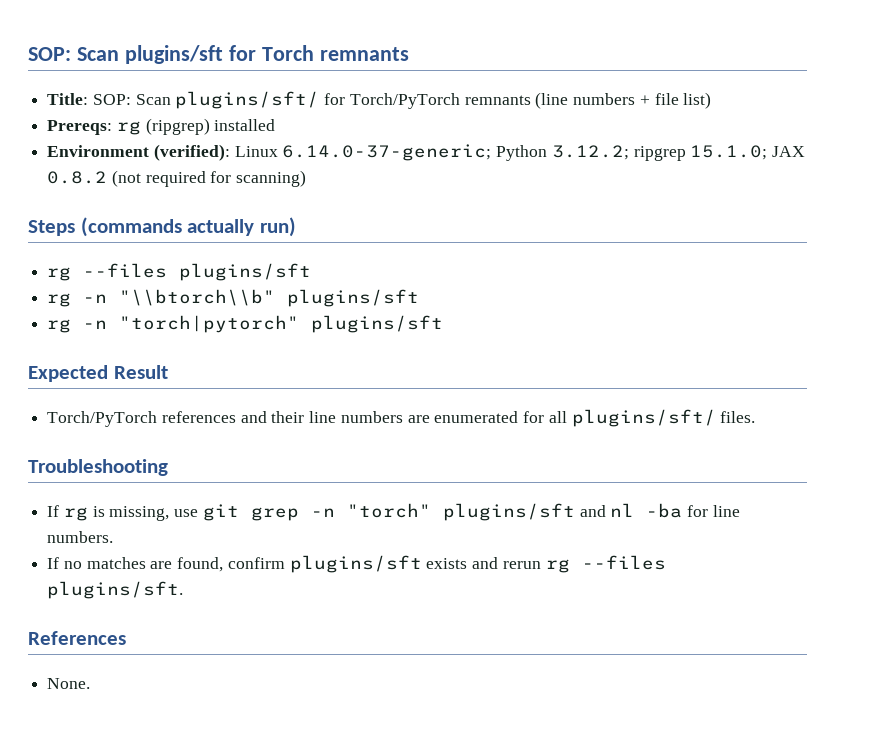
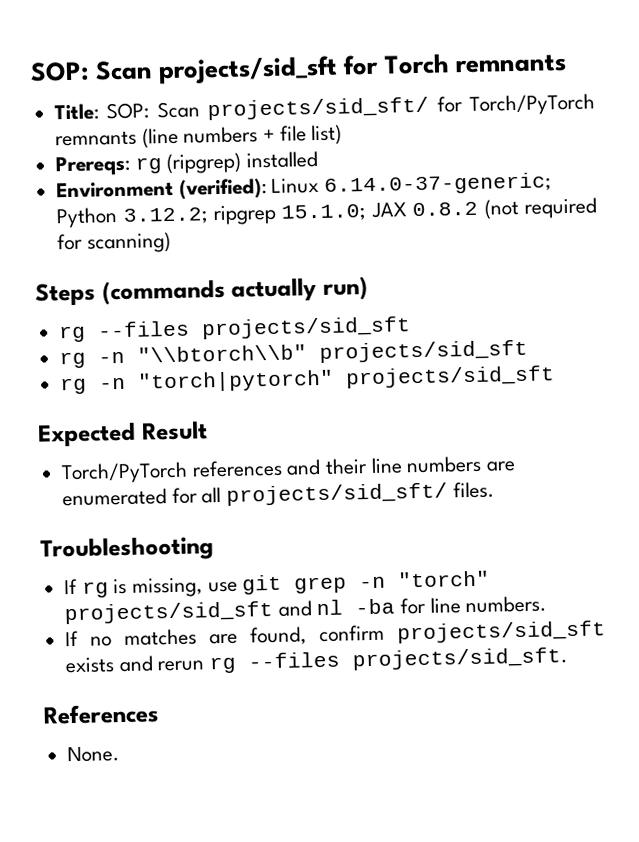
[28,45,223,64] SOP: Scan plugins/sft -> [30,55,339,85] SOP: Scan projects/sid_sft
[175,91,320,109] plugins/sft/ -> [207,96,430,121] projects/sid_sft/
[179,263,312,281] plugins/sft -> [201,316,412,340] projects/sid_sft
[287,289,420,307] plugins/sft -> [319,339,529,363] projects/sid_sft
[311,315,444,333] plugins/sft -> [345,365,556,389] projects/sid_sft
[571,409,716,427] plugins/sft/ -> [226,482,449,506] projects/sid_sft/
[442,503,575,521] plugins/sft -> [64,600,274,625] projects/sid_sft
[289,555,422,573] plugins/sft -> [397,620,606,644] projects/sid_sft
[47,581,184,599] plugins/sft. -> [352,647,569,671] projects/sid_sft.

